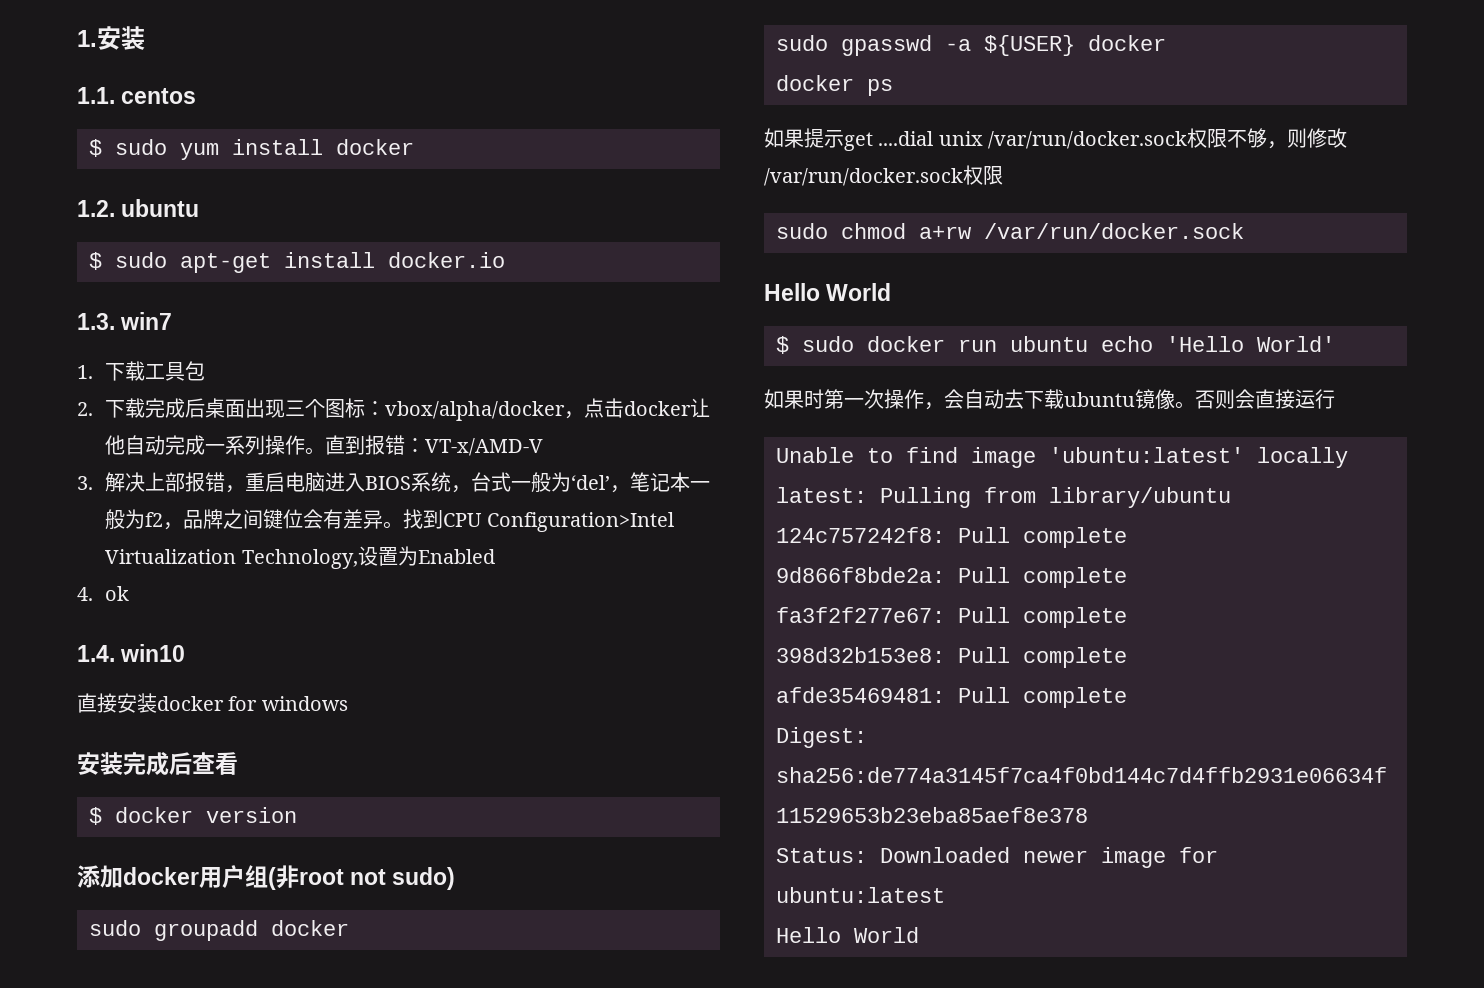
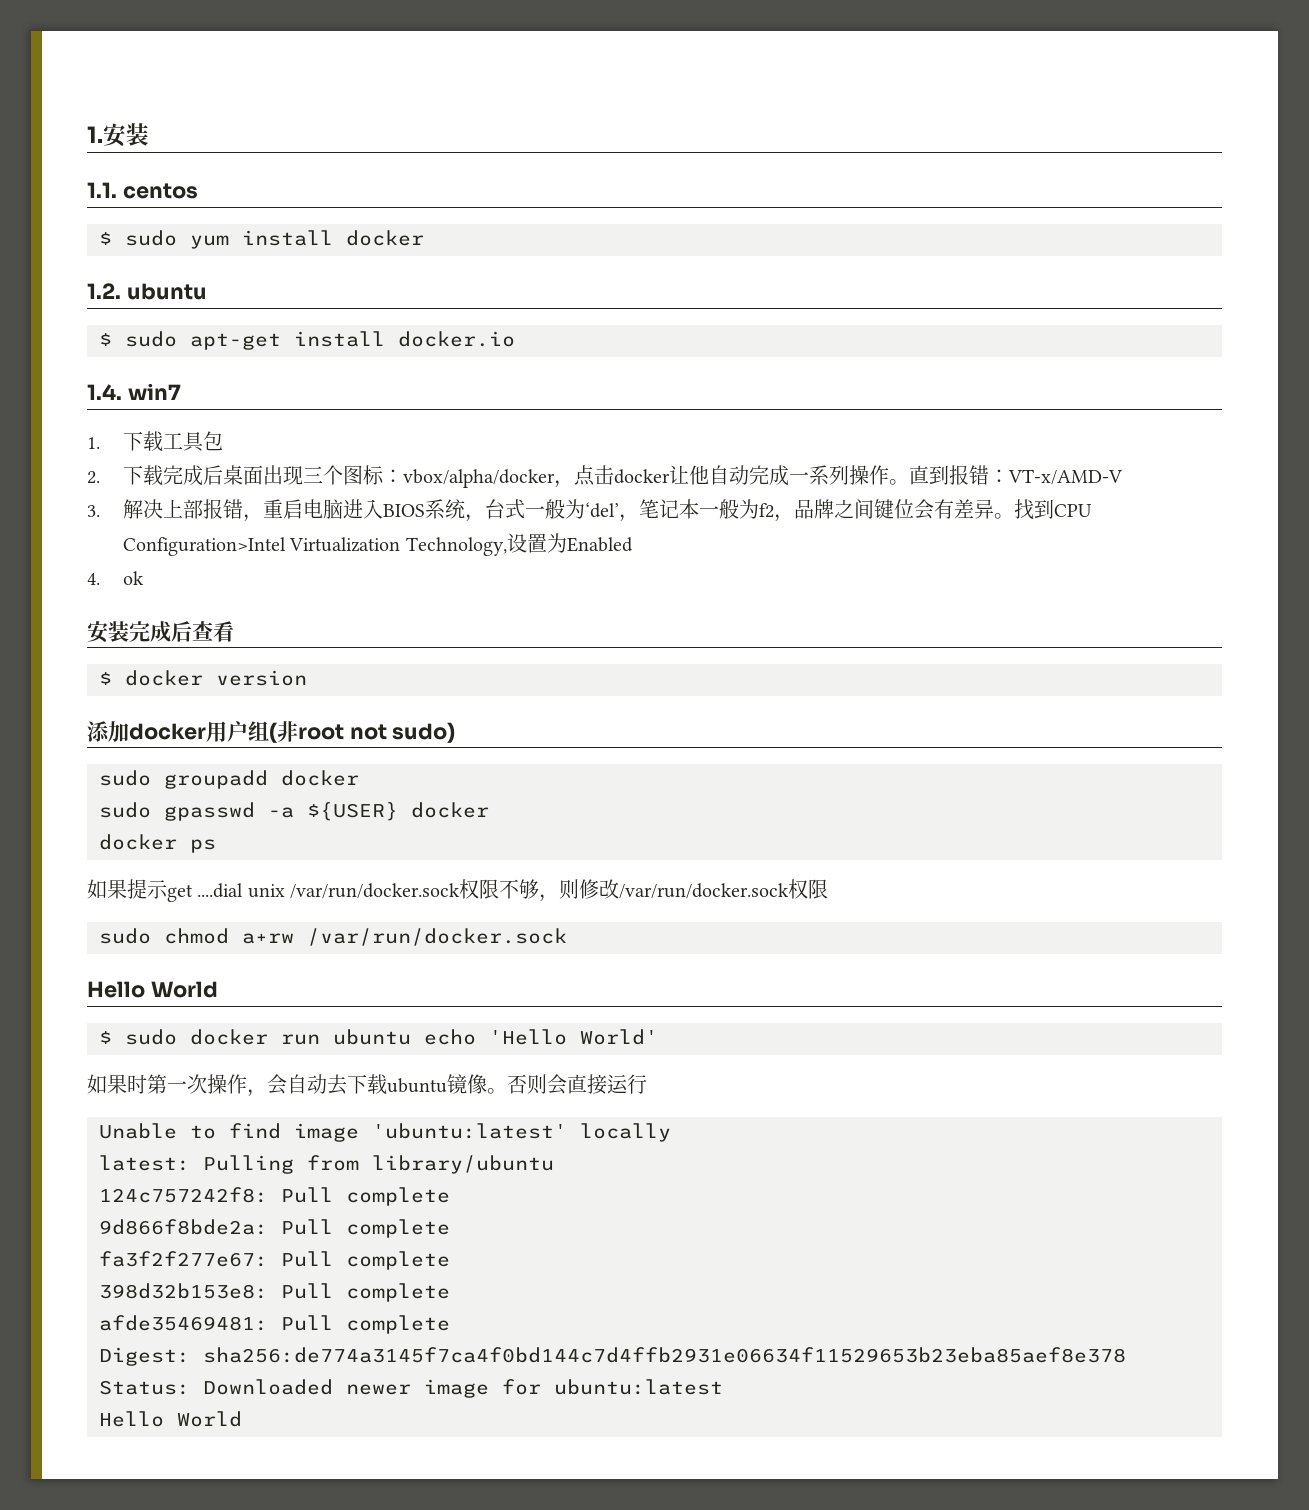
[77,313,115,330] 1.3. -> [87,384,122,400] 1.4.
[77,644,186,662] [77,693,348,713] // 1.4. win10 // 直接安装docker for windows -> (144, 578) none

